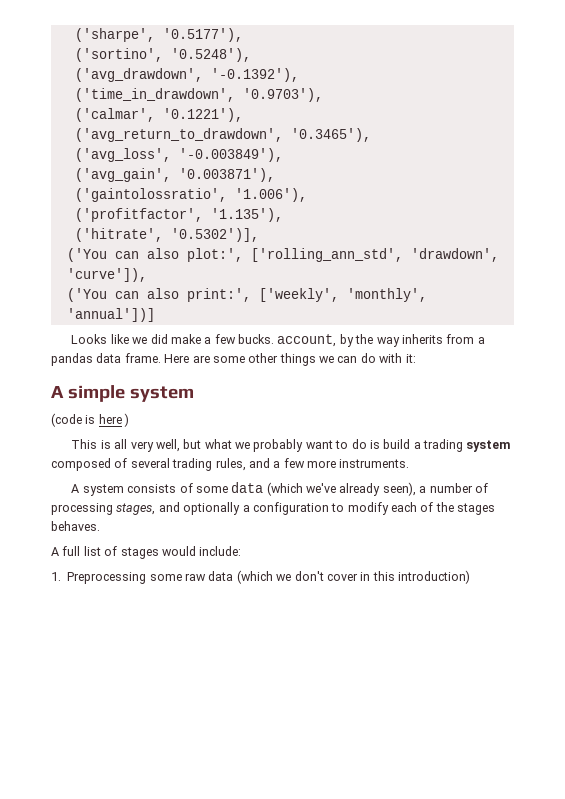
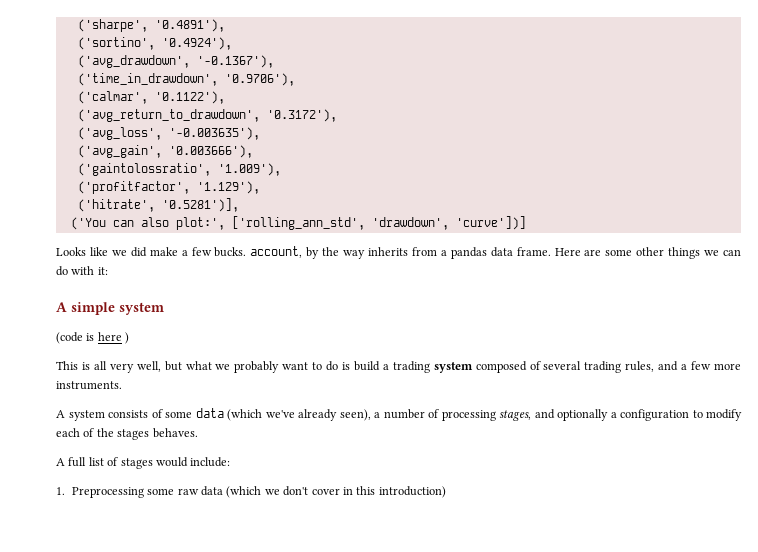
[162,28,243,42] '0.5177'), -> [154,19,225,32] '0.4891'),
[170,48,251,62] '0.5248'), -> [161,37,232,50] '0.4924'),
[210,68,299,82] '-0.1392'), -> [196,55,274,68] '-0.1367'),
[242,88,323,102] '0.9703'), -> [224,73,295,86] '0.9706'),
[162,108,243,122] '0.1221'), -> [154,91,225,104] '0.1122'),
[290,128,371,142] '0.3465'), -> [266,109,337,122] '0.3172'),
[178,148,283,162] '-0.003849'), -> [168,127,260,140] '-0.003635'),
[178,168,275,182] '0.003871'), -> [168,145,253,158] '0.003666'),
[234,188,307,202] '1.006'), -> [217,163,281,176] '1.009'),
[210,208,283,222] '1.135'), -> [196,181,260,194] '1.129'),
[170,228,259,242] '0.5302')], -> [161,198,239,212] '0.5281')],
[66,268,147,282] [66,288,427,302] [66,308,155,322] 'curve']), // ('You can also print:', ['weekly', 'monthly', 'annual'])] -> [455,216,526,230] 'curve'])]

